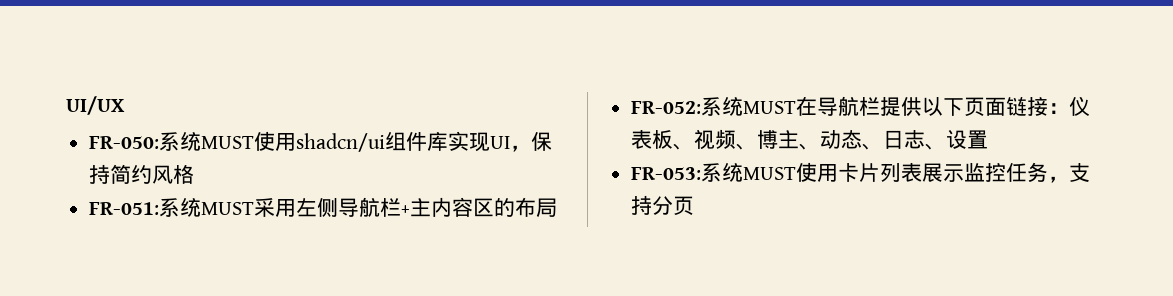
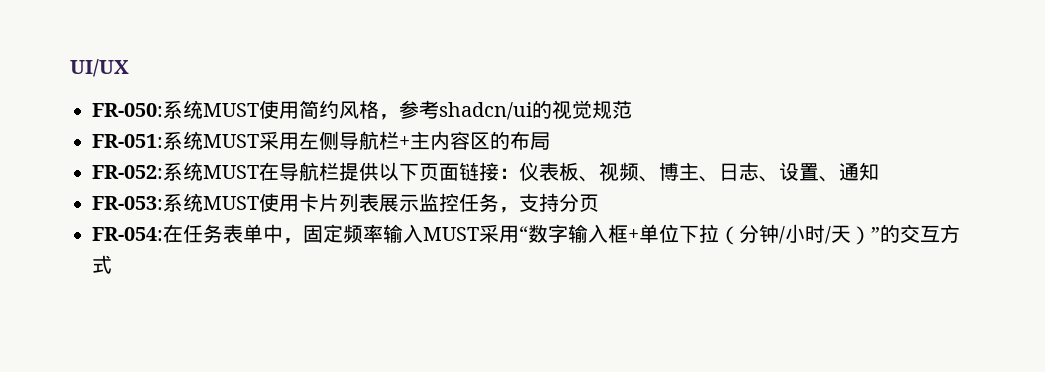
[296,131,553,152] [89,164,195,184] shadcn/ui组件库实现UI，保持简约风格 -> [299,100,632,120] 简约风格，参考shadcn/ui的视觉规范
[820,130,884,150] 动态、 -> (719, 179) none
(989, 139) none -> [819,162,879,182] 、通知
(695, 205) none -> [92,224,960,245] [92,255,112,274] // FR-054:在任务表单中，固定频率输入MUST采用“数字输入框+单位下拉（分钟/小时/天）”的交互方式

